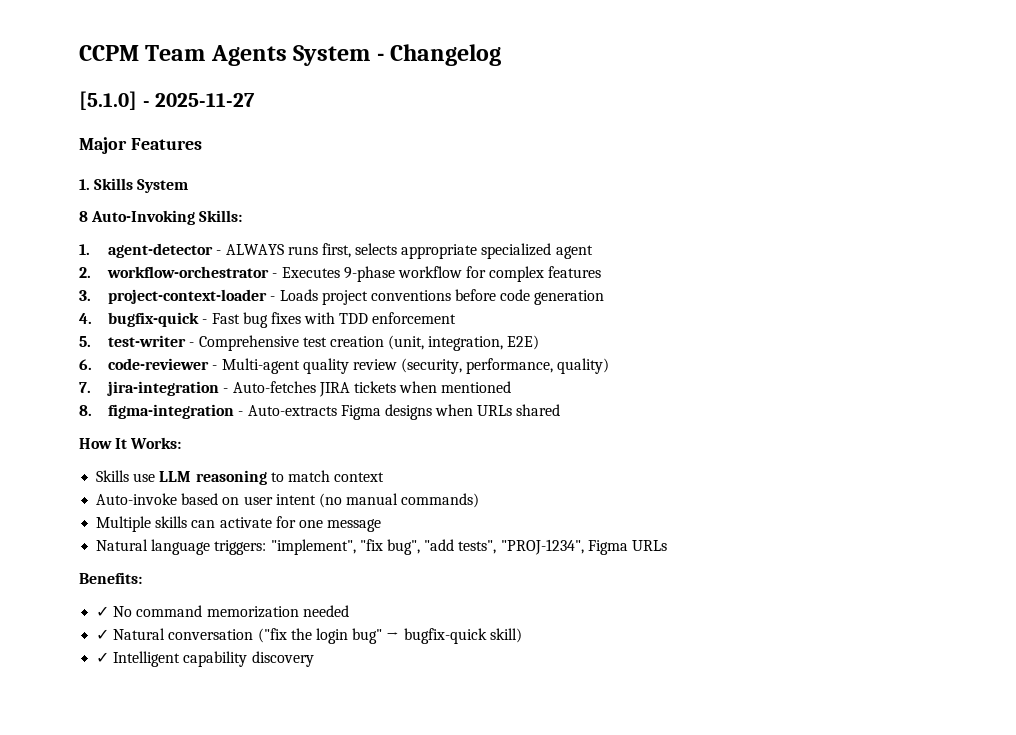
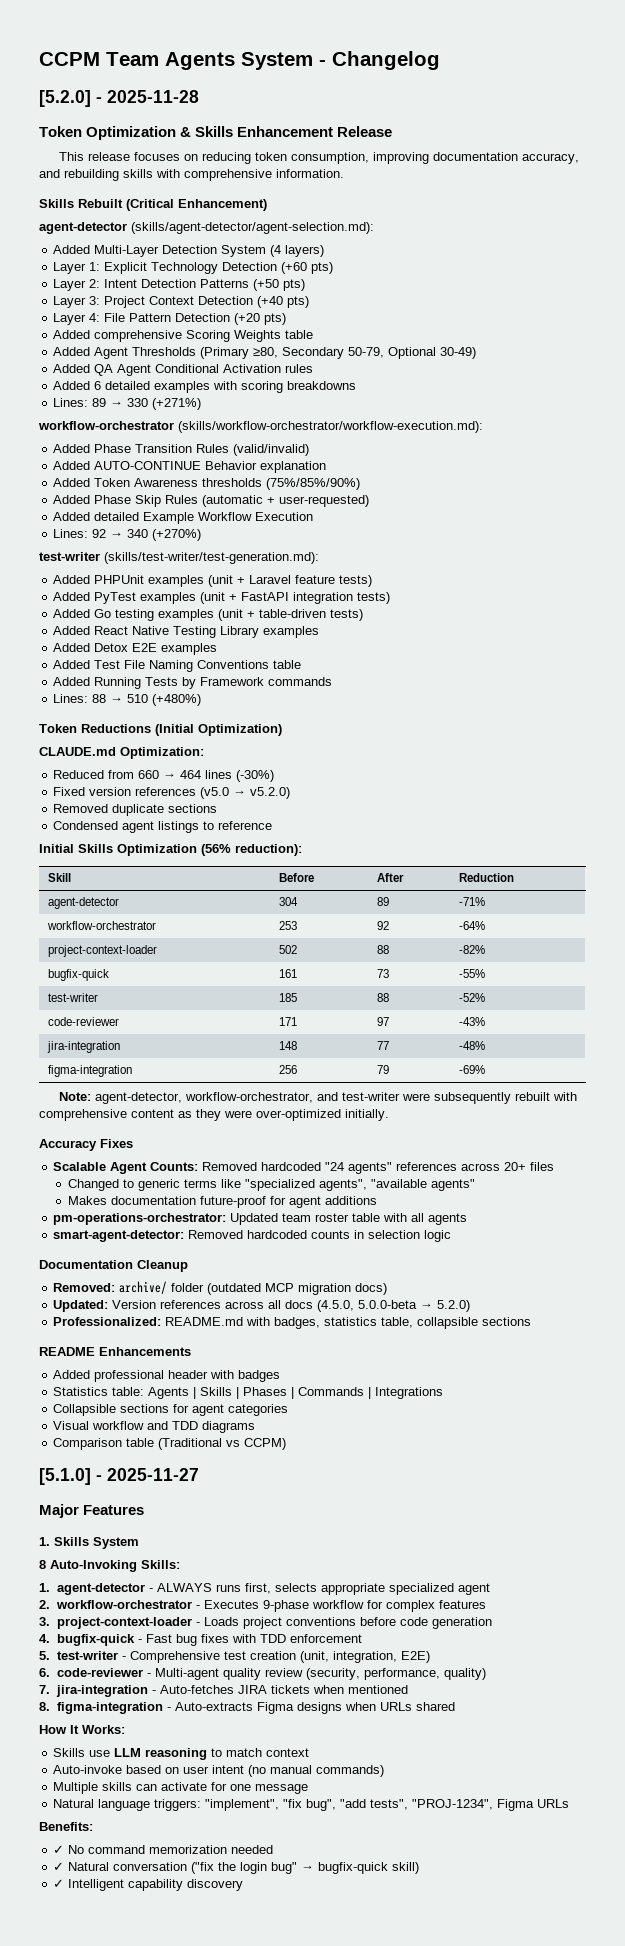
(502, 55) none -> [39,90,199,107] [39,126,393,140] [59,152,580,164] [39,169,344,181] [39,199,267,211] [39,222,374,234] [53,245,325,257] [53,262,334,274] [53,279,306,291] [53,296,310,308] [53,313,287,325] [53,330,314,342] [53,347,477,359] [53,364,314,376] [53,381,357,393] [53,398,202,410] [38,421,483,433] [53,444,310,456] [53,461,327,473] [53,478,361,490] [53,495,370,507] [53,512,314,524] [53,529,202,541] [39,552,319,564] [53,575,373,587] [53,592,391,604] [53,609,364,621] [53,626,320,638] [53,643,218,655] [53,660,302,672] [53,677,333,689] [53,694,202,706] [39,724,282,736] [39,747,204,759] [53,770,275,782] [53,787,291,799] [53,804,218,816] [53,821,273,833] [39,844,302,856] [48,873,72,882] [279,873,315,882] [377,873,405,882] [459,873,515,882] [48,897,120,909] [279,897,299,906] [377,897,390,906] [459,897,486,906] [47,921,157,930] [279,921,298,930] [377,921,390,930] [459,921,486,930] [48,945,158,957] [279,945,298,954] [377,945,390,954] [459,945,486,954] [48,969,110,981] [279,969,298,978] [377,969,390,978] [459,969,486,978] [48,993,99,1002] [279,993,298,1002] [377,993,390,1002] [459,993,486,1002] [48,1017,120,1026] [279,1017,298,1026] [377,1017,390,1026] [459,1017,486,1026] [47,1041,121,1053] [279,1041,298,1050] [377,1041,390,1050] [459,1041,486,1050] [48,1065,133,1077] [279,1065,298,1074] [377,1065,390,1074] [459,1065,486,1074] [59,1092,578,1104] [39,1109,389,1121] [39,1139,133,1151] [53,1162,555,1174] [67,1179,475,1191] [67,1196,377,1208] [53,1213,468,1225] [53,1230,452,1242] [39,1260,188,1272] [53,1281,388,1295] [53,1300,471,1312] [53,1317,532,1329] [39,1347,191,1356] [53,1370,281,1382] [53,1387,444,1399] [53,1404,289,1416] [53,1421,256,1433] [53,1438,287,1450] // [5.2.0] - 2025-11-28 // Token Optimization & Skills Enhancement Release // This release focuses on reducing token consumption, improving documentation accuracy, and rebuilding skills with comprehensive information. // Skills Rebuilt (Critical Enhancement) // agent-detector (skills/agent-detector/agent-selection.md): // Added Multi-Layer Detection System (4 layers) // Layer 1: Explicit Technology Detection (+60 pts) // Layer 2: Intent Detection Patterns (+50 pts) // Layer 3: Project Context Detection (+40 pts) // Layer 4: File Pattern Detection (+20 pts) // Added comprehensive Scoring Weights table // Added Agent Thresholds (Primary ≥80, Secondary 50-79, Optional 30-49) // Added QA Agent Conditional Activation rules // Added 6 detailed examples with scoring breakdowns // Lines: 89 → 330 (+271%) // workflow-orchestrator (skills/workflow-orchestrator/workflow-execution.md): // Added Phase Transition Rules (valid/invalid) // Added AUTO-CONTINUE Behavior explanation // Added Token Awareness thresholds (75%/85%/90%) // Added Phase Skip Rules (automatic + user-requested) // Added detailed Example Workflow Execution // Lines: 92 → 340 (+270%) // test-writer (skills/test-writer/test-generation.md): // Added PHPUnit examples (unit + Laravel feature tests) // Added PyTest examples (unit + FastAPI integration tests) // Added Go testing examples (unit + table-driven tests) // Added React Native Testing Library examples // Added Detox E2E examples // Added Test File Naming Conventions table // Added Running Tests by Framework commands // Lines: 88 → 510 (+480%) // Token Reductions (Initial Optimization) // CLAUDE.md Optimization: // Reduced from 660 → 464 lines (-30%) // Fixed version references (v5.0 → v5.2.0) // Removed duplicate sections // Condensed agent listings to reference // Initial Skills Optimization (56% reduction): // Skill | Before | After | Reduction // agent-detector | 304 | 89 | -71% // workflow-orchestrator | 253 | 92 | -64% // project-context-loader | 502 | 88 | -82% // bugfix-quick | 161 | 73 | -55% // test-writer | 185 | 88 | -52% // code-reviewer | 171 | 97 | -43% // jira-integration | 148 | 77 | -48% // figma-integration | 256 | 79 | -69% // Note: agent-detector, workflow-orchestrator, and test-writer were subsequently rebuilt with comprehensive content as they were over-optimized initially. // Accuracy Fixes // Scalable Agent Counts: Removed hardcoded "24 agents" references across 20+ files // Changed to generic terms like "specialized agents", "available agents" // Makes documentation future-proof for agent additions // pm-operations-orchestrator: Updated team roster table with all agents // smart-agent-detector: Removed hardcoded counts in selection logic // Documentation Cleanup // Removed: archive/ folder (outdated MCP migration docs) // Updated: Version references across all docs (4.5.0, 5.0.0-beta → 5.2.0) // Professionalized: README.md with badges, statistics table, collapsible sections // README Enhancements // Added professional header with badges // Statistics table: Agents | Skills | Phases | Commands | Integrations // Collapsible sections for agent categories // Visual workflow and TDD diagrams // Comparison table (Traditional vs CCPM)

